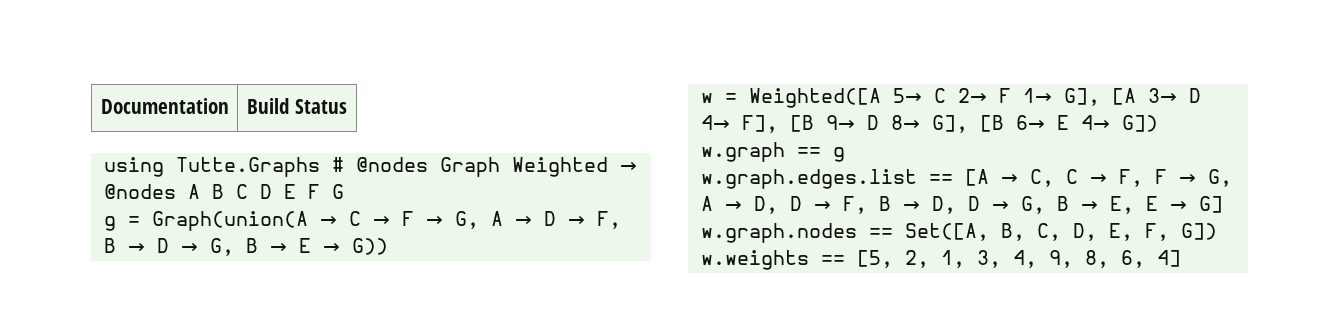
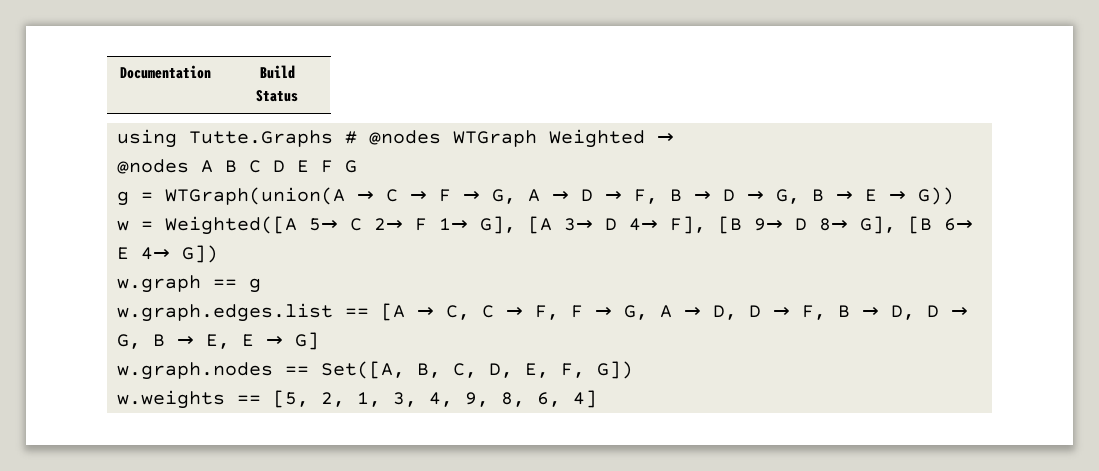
[439,157,500,177] Graph -> [453,130,538,147] WTGraph
[151,211,308,231] Graph(union(A -> [165,187,346,205] WTGraph(union(A

